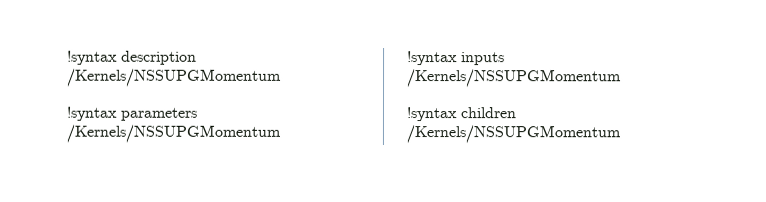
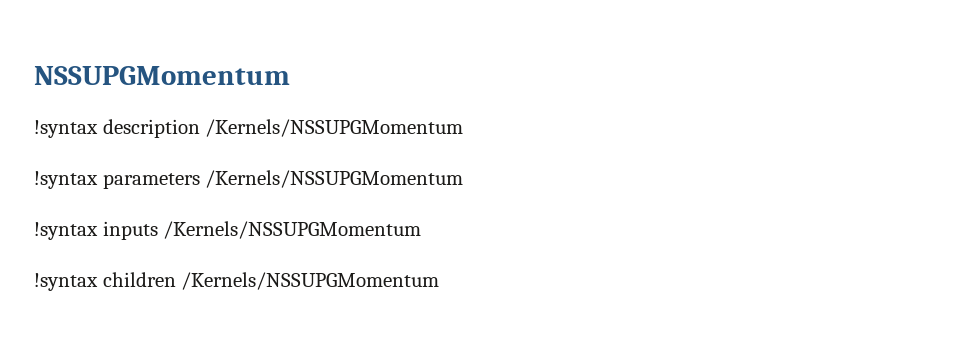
(67, 57) none -> [34,66,290,85] NSSUPGMomentum //

